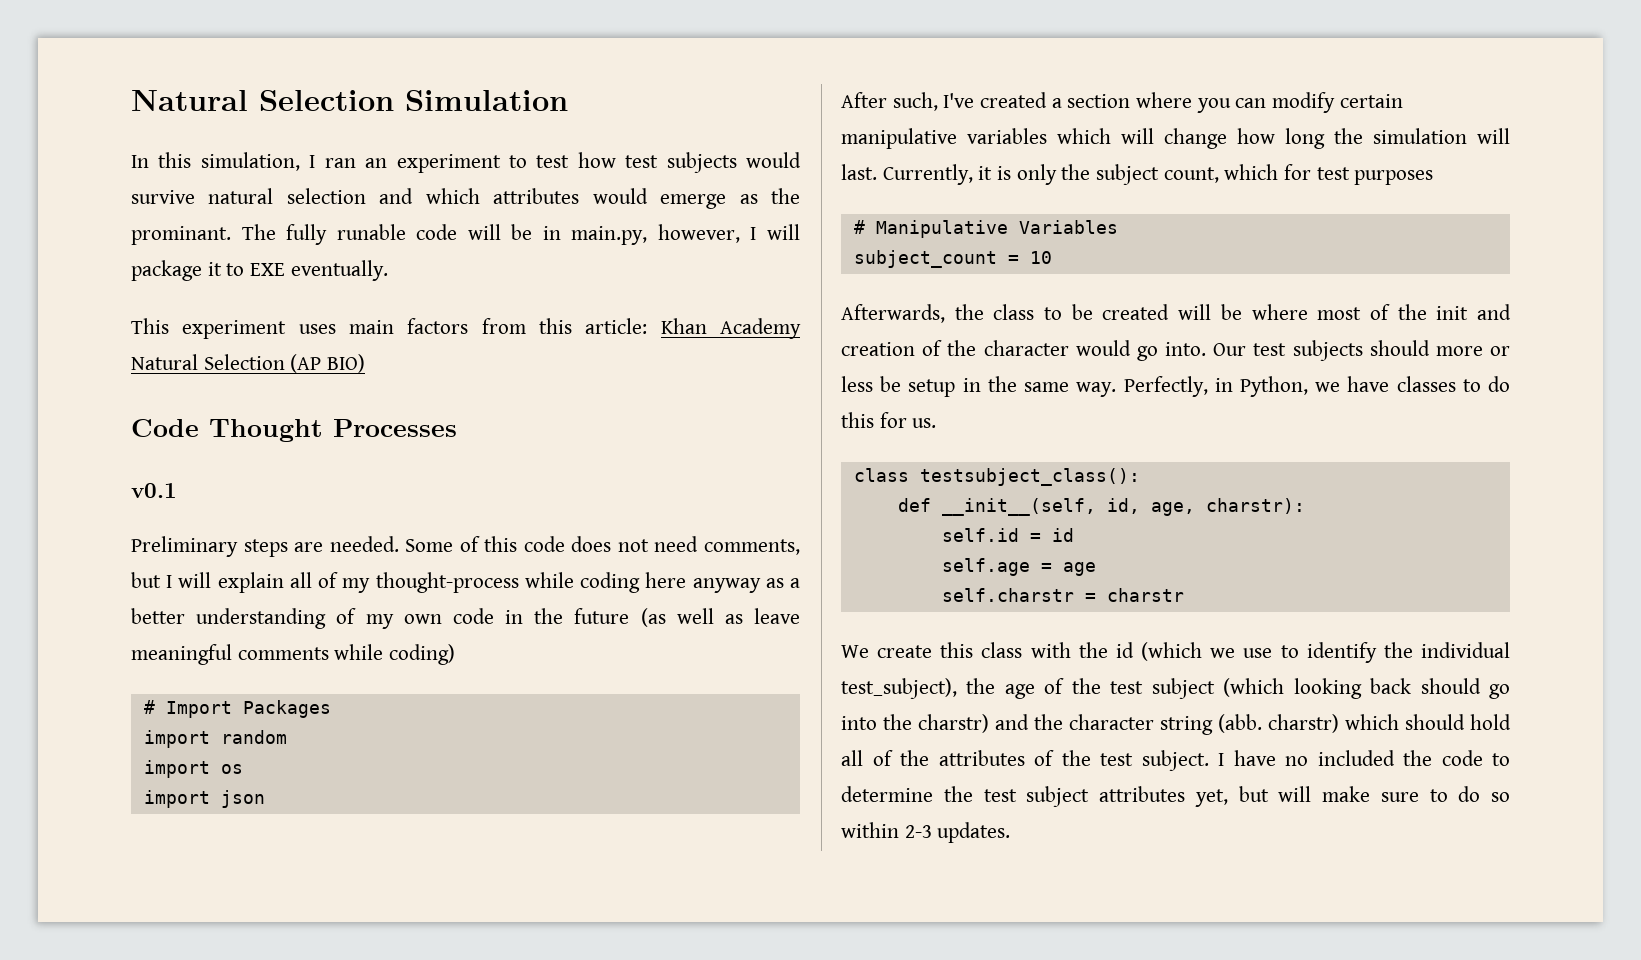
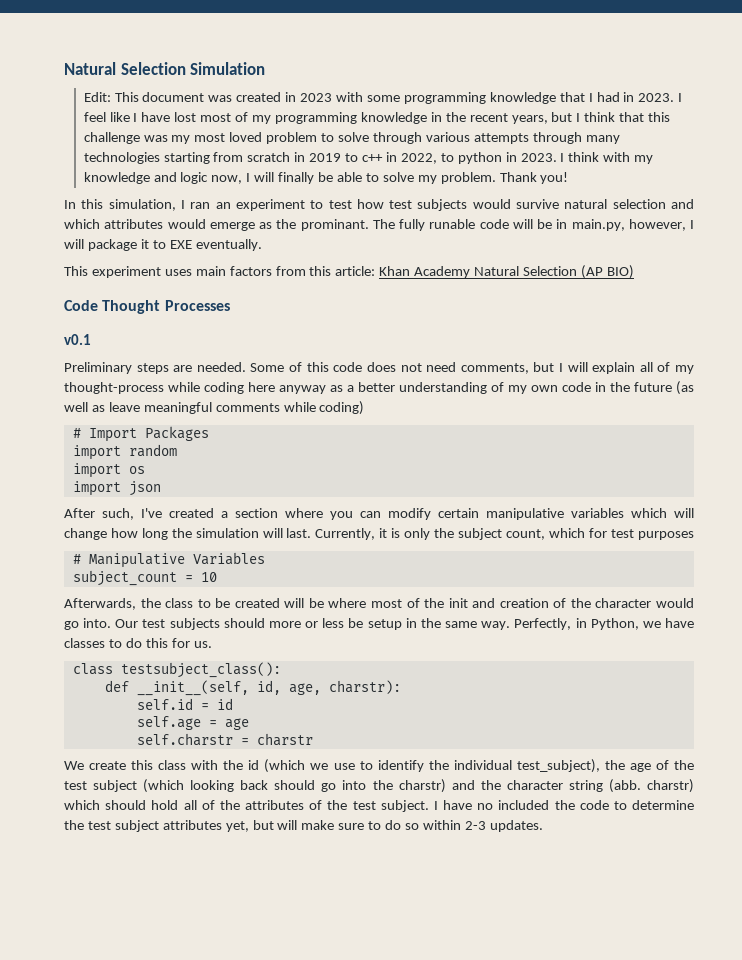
(568, 100) none -> [83,92,683,104] [83,112,671,124] [83,132,620,144] [83,152,654,164] [83,172,569,184] // Edit: This document was created in 2023 with some programming knowledge that I had in 2023. I feel like I have lost most of my programming knowledge in the recent years, but I think that this challenge was my most loved problem to solve through various attempts through many technologies starting from scratch in 2019 to c++ in 2022, to python in 2023. I think with my knowledge and logic now, I will finally be able to solve my problem. Thank you!

